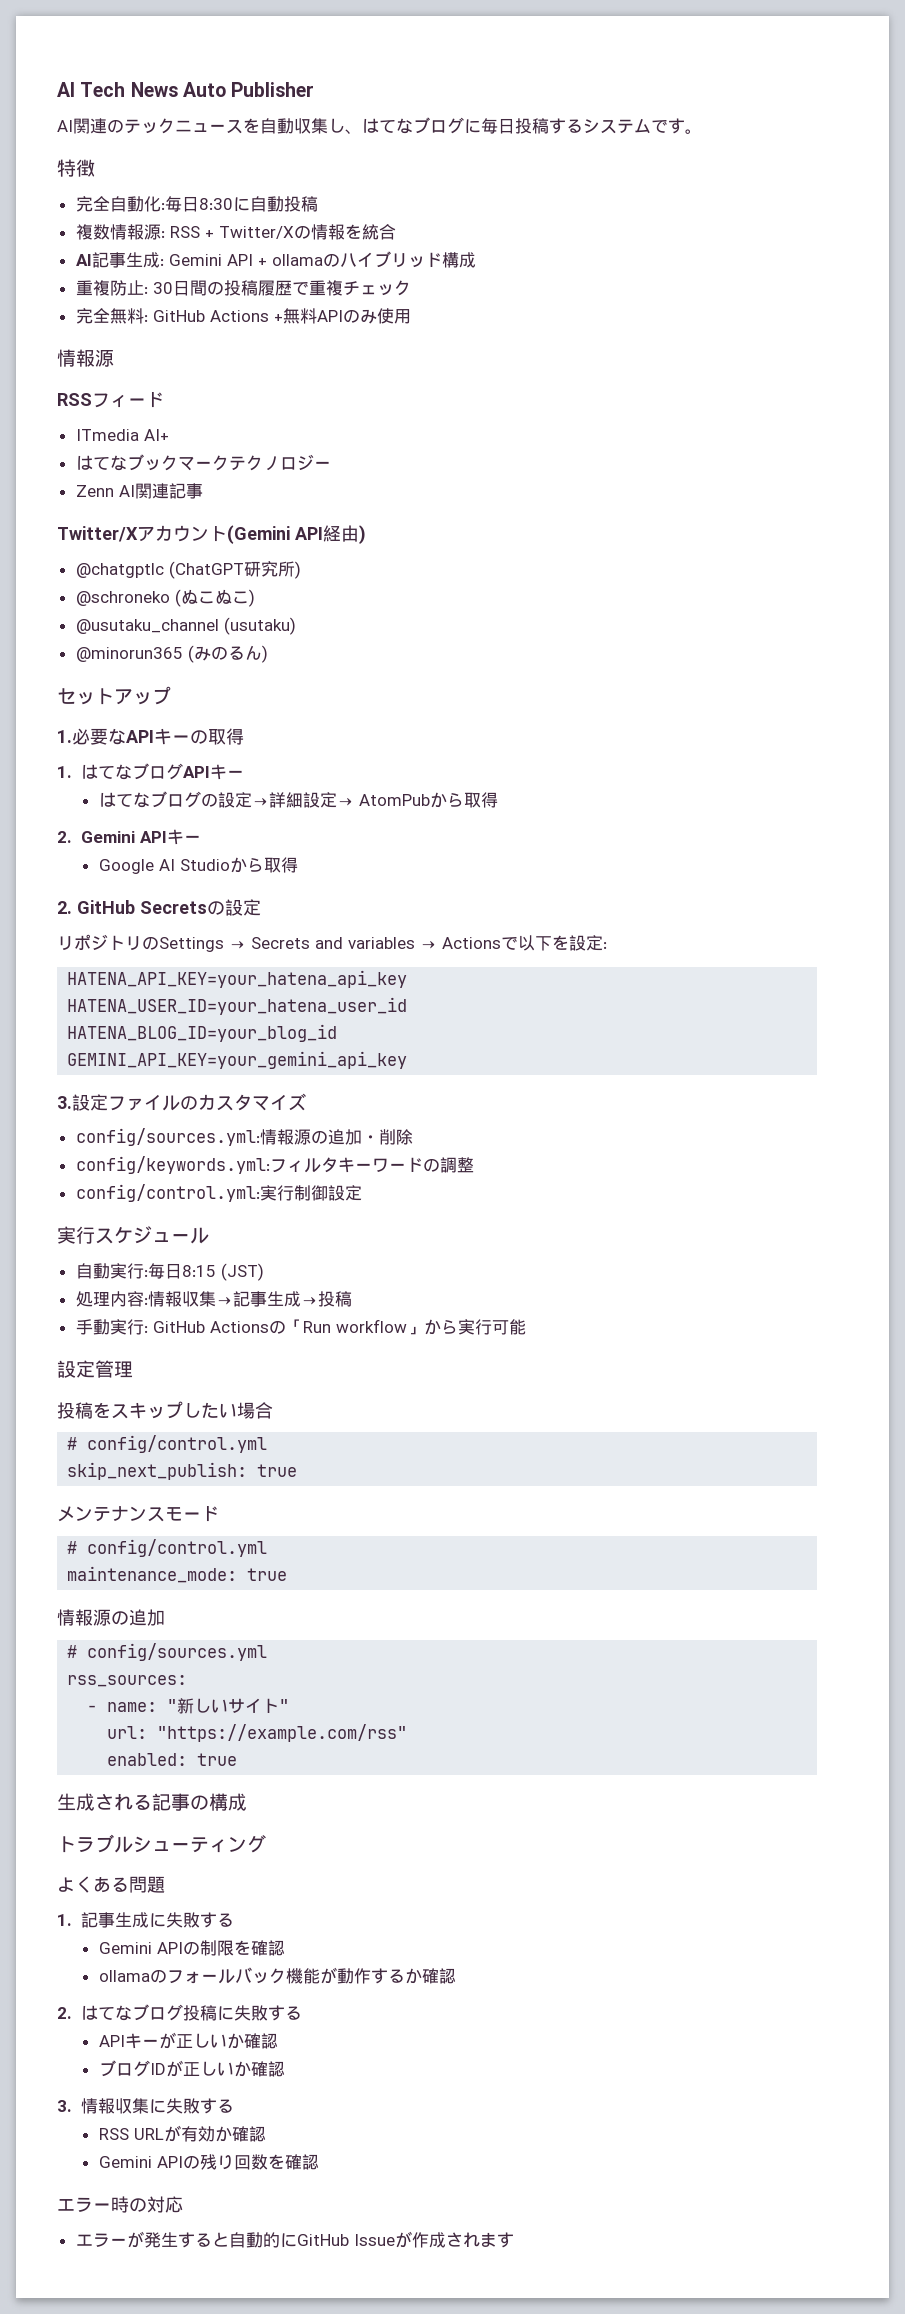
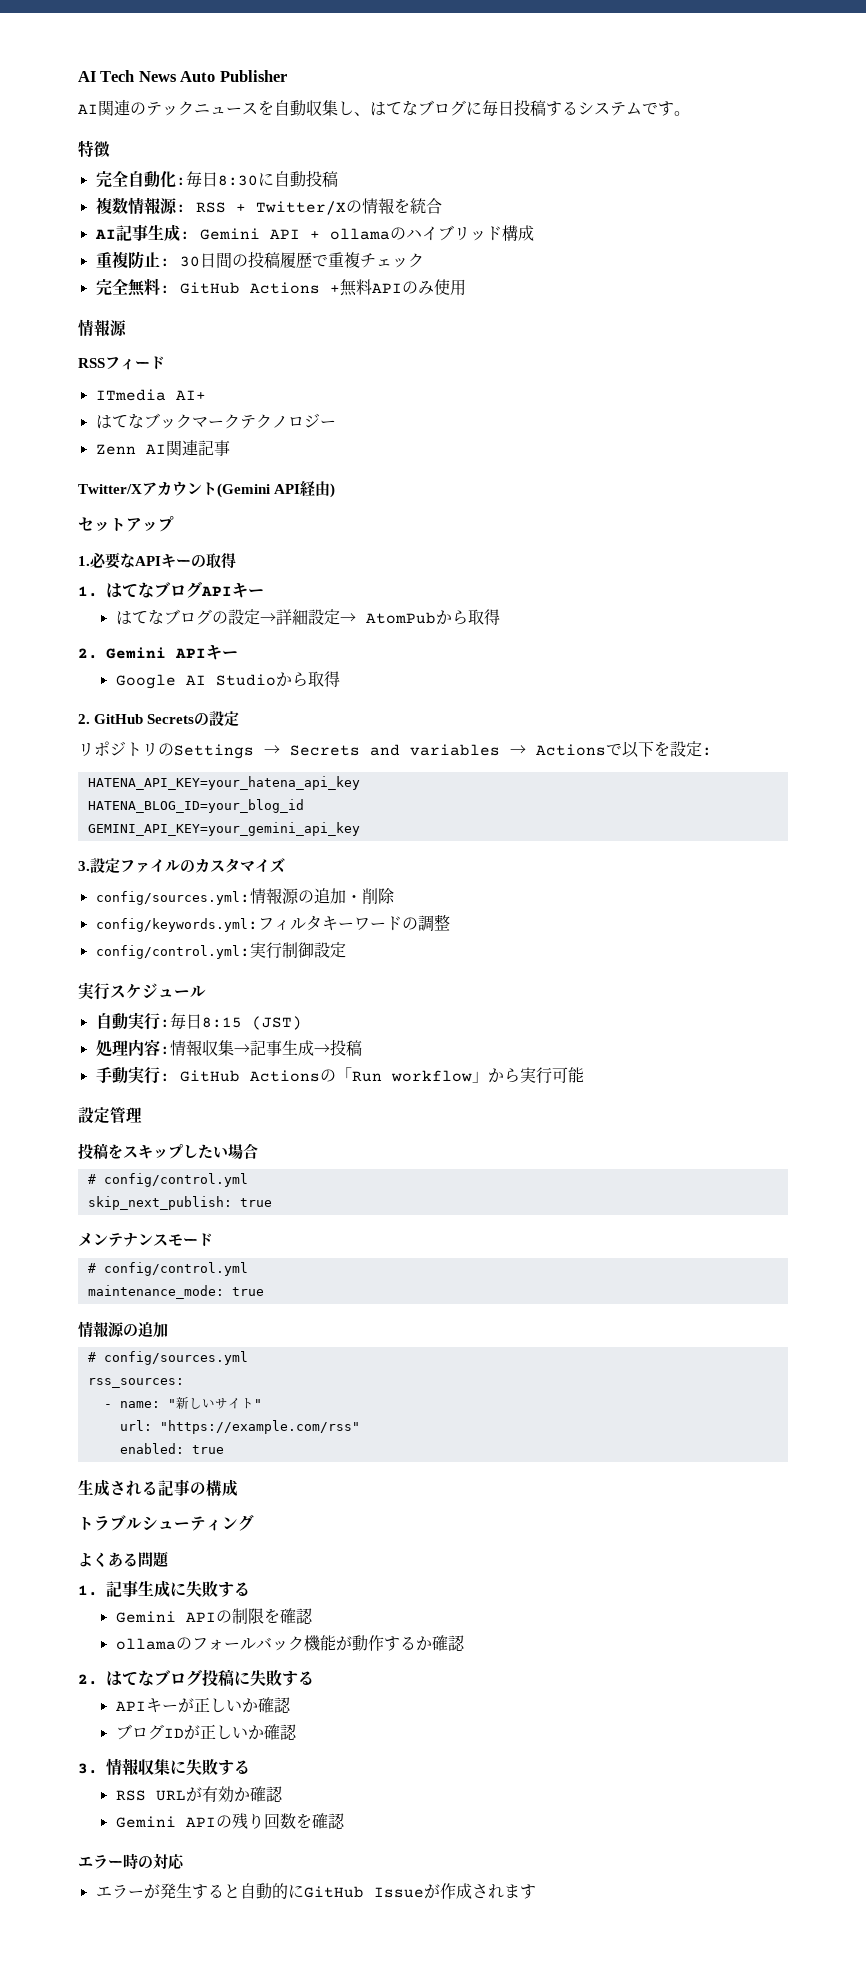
[75,561,301,579] [75,589,255,607] [75,617,296,635] [75,645,268,663] // @chatgptlc (ChatGPT研究所) // @schroneko (ぬこぬこ) // @usutaku_channel (usutaku) // @minorun365 (みのるん) -> (336, 490) none
[67,997,408,1015] // HATENA_USER_ID=your_hatena_user_id -> (360, 783) none

